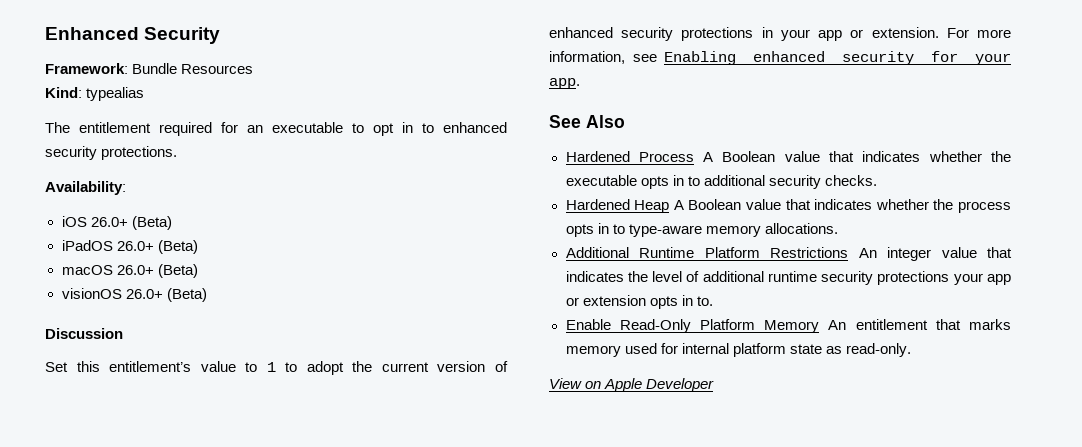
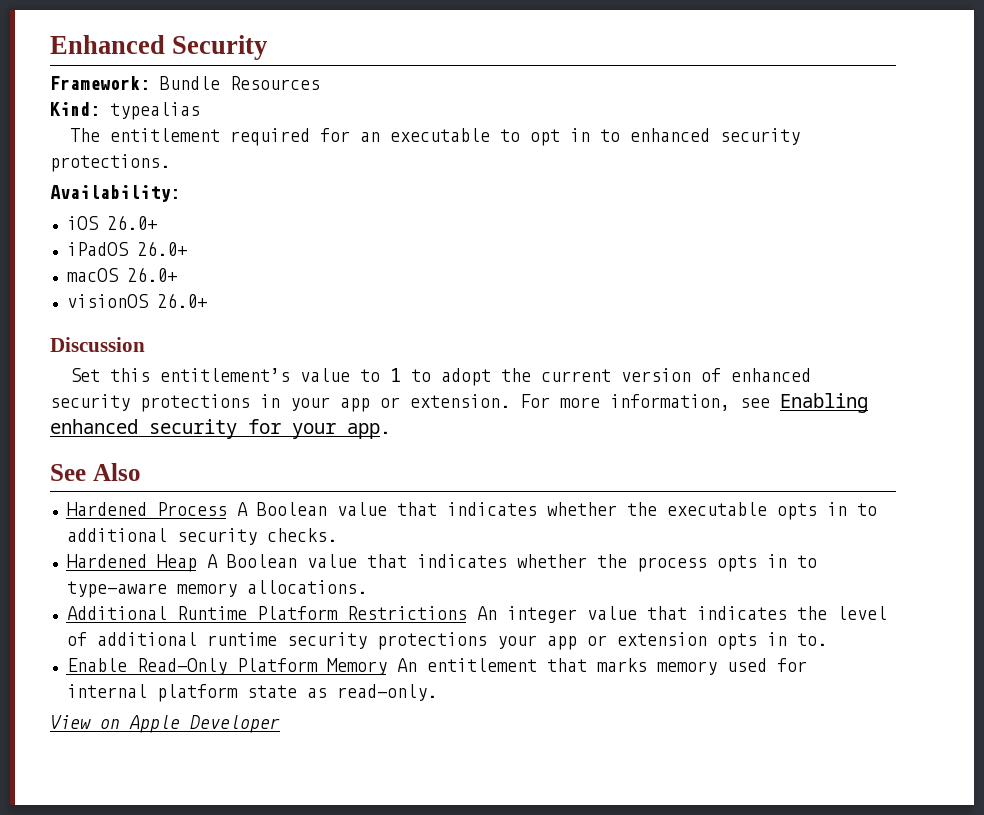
[131,216,172,230] (Beta) -> (157, 222) none
[157,240,198,254] (Beta) -> (187, 248) none
[157,264,198,278] (Beta) -> (177, 274) none
[166,288,207,302] (Beta) -> (207, 300) none

